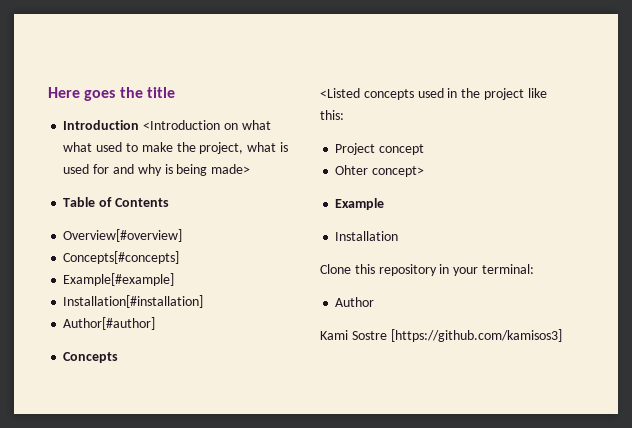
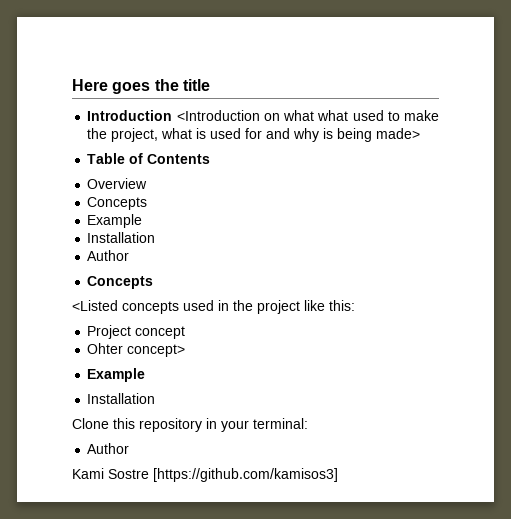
[63,229,183,242] [63,251,180,264] [63,273,175,286] [63,295,204,308] [63,317,156,330] Overview[#overview] // Concepts[#concepts] // Example[#example] // Installation[#installation] // Author[#author] -> [87,178,148,189] [87,197,148,210] [87,214,143,228] [87,232,156,243] [87,250,130,261] Overview // Concepts // Example // Installation // Author

